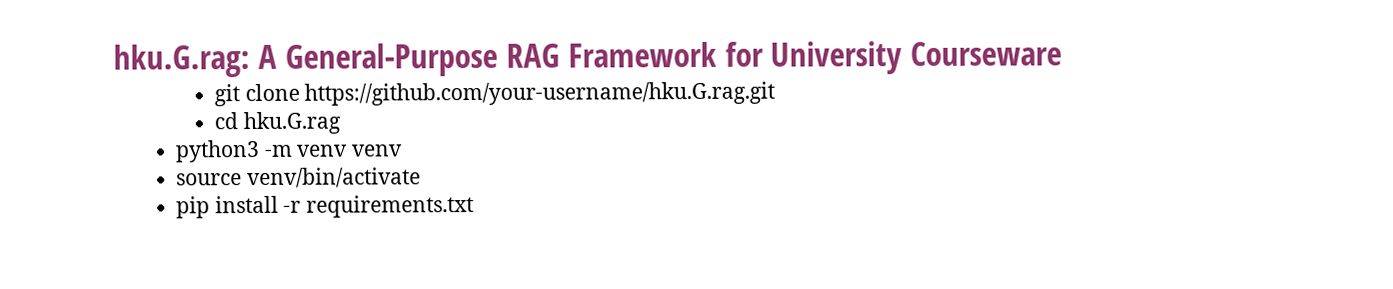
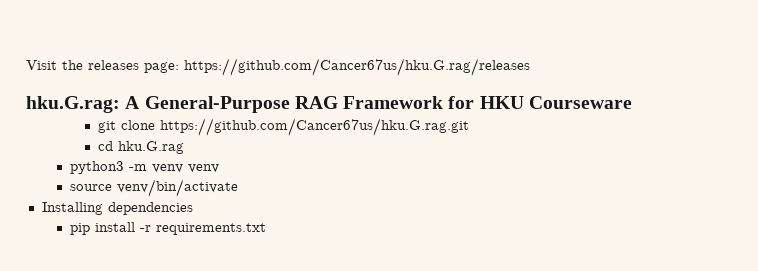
(113, 61) none -> [26,58,530,76] Visit the releases page: https://github.com/Cancer67us/hku.G.rag/releases //
[770,41,903,75] University -> [479,96,524,109] HKU
[304,81,776,106] https://github.com/your-username/hku.G.rag.git -> [159,118,469,136] https://github.com/Cancer67us/hku.G.rag.git
(421, 178) none -> [41,202,193,215] // Installing dependencies

